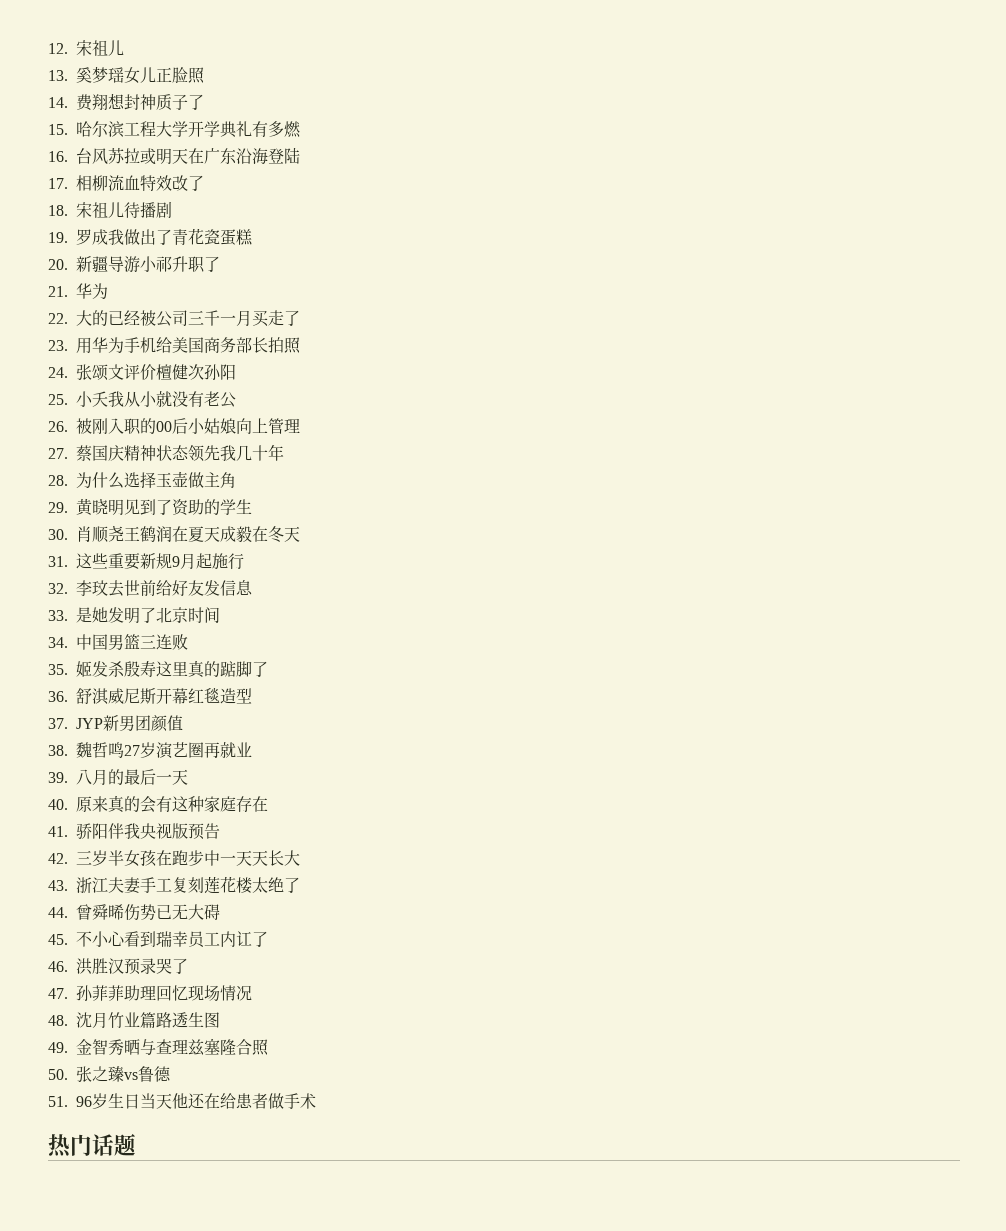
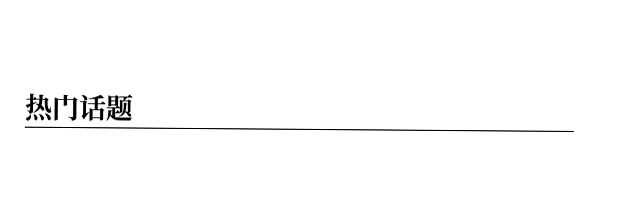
[48,40,124,56] [48,66,205,84] [48,93,204,111] [48,121,301,138] [48,147,300,165] [48,175,204,192] [48,201,172,218] [48,228,253,246] [48,256,220,273] [48,283,108,299] [48,310,300,327] [48,337,301,354] [48,364,236,381] [48,391,236,408] [48,418,300,435] [48,444,284,462] [48,471,236,489] [48,498,252,516] [48,525,300,543] [48,553,244,570] [48,580,253,597] [48,607,220,624] [48,634,188,650] [48,660,268,678] [48,687,252,705] [48,715,183,732] [48,742,252,759] [48,769,188,785] [48,795,268,813] [48,823,220,840] [48,850,300,867] [48,876,300,894] [48,904,220,921] [48,931,268,948] [48,958,188,975] [48,985,252,1001] [48,1012,220,1028] [48,1038,269,1056] [48,1066,171,1082] [48,1093,316,1109] 12.宋祖儿 // 13.奚梦瑶女儿正脸照 // 14.费翔想封神质子了 // 15.哈尔滨工程大学开学典礼有多燃 // 16.台风苏拉或明天在广东沿海登陆 // 17.相柳流血特效改了 // 18.宋祖儿待播剧 // 19.罗成我做出了青花瓷蛋糕 // 20.新疆导游小祁升职了 // 21.华为 // 22.大的已经被公司三千一月买走了 // 23.用华为手机给美国商务部长拍照 // 24.张颂文评价檀健次孙阳 // 25.小夭我从小就没有老公 // 26.被刚入职的00后小姑娘向上管理 // 27.蔡国庆精神状态领先我几十年 // 28.为什么选择玉壶做主角 // 29.黄晓明见到了资助的学生 // 30.肖顺尧王鹤润在夏天成毅在冬天 // 31.这些重要新规9月起施行 // 32.李玟去世前给好友发信息 // 33.是她发明了北京时间 // 34.中国男篮三连败 // 35.姬发杀殷寿这里真的踮脚了 // 36.舒淇威尼斯开幕红毯造型 // 37. JYP新男团颜值 // 38.魏哲鸣27岁演艺圈再就业 // 39.八月的最后一天 // 40.原来真的会有这种家庭存在 // 41.骄阳伴我央视版预告 // 42.三岁半女孩在跑步中一天天长大 // 43.浙江夫妻手工复刻莲花楼太绝了 // 44.曾舜晞伤势已无大碍 // 45.不小心看到瑞幸员工内讧了 // 46.洪胜汉预录哭了 // 47.孙菲菲助理回忆现场情况 // 48.沈月竹业篇路透生图 // 49.金智秀晒与查理兹塞隆合照 // 50.张之臻vs鲁德 // 51. 96岁生日当天他还在给患者做手术 // -> (24, 108) none

